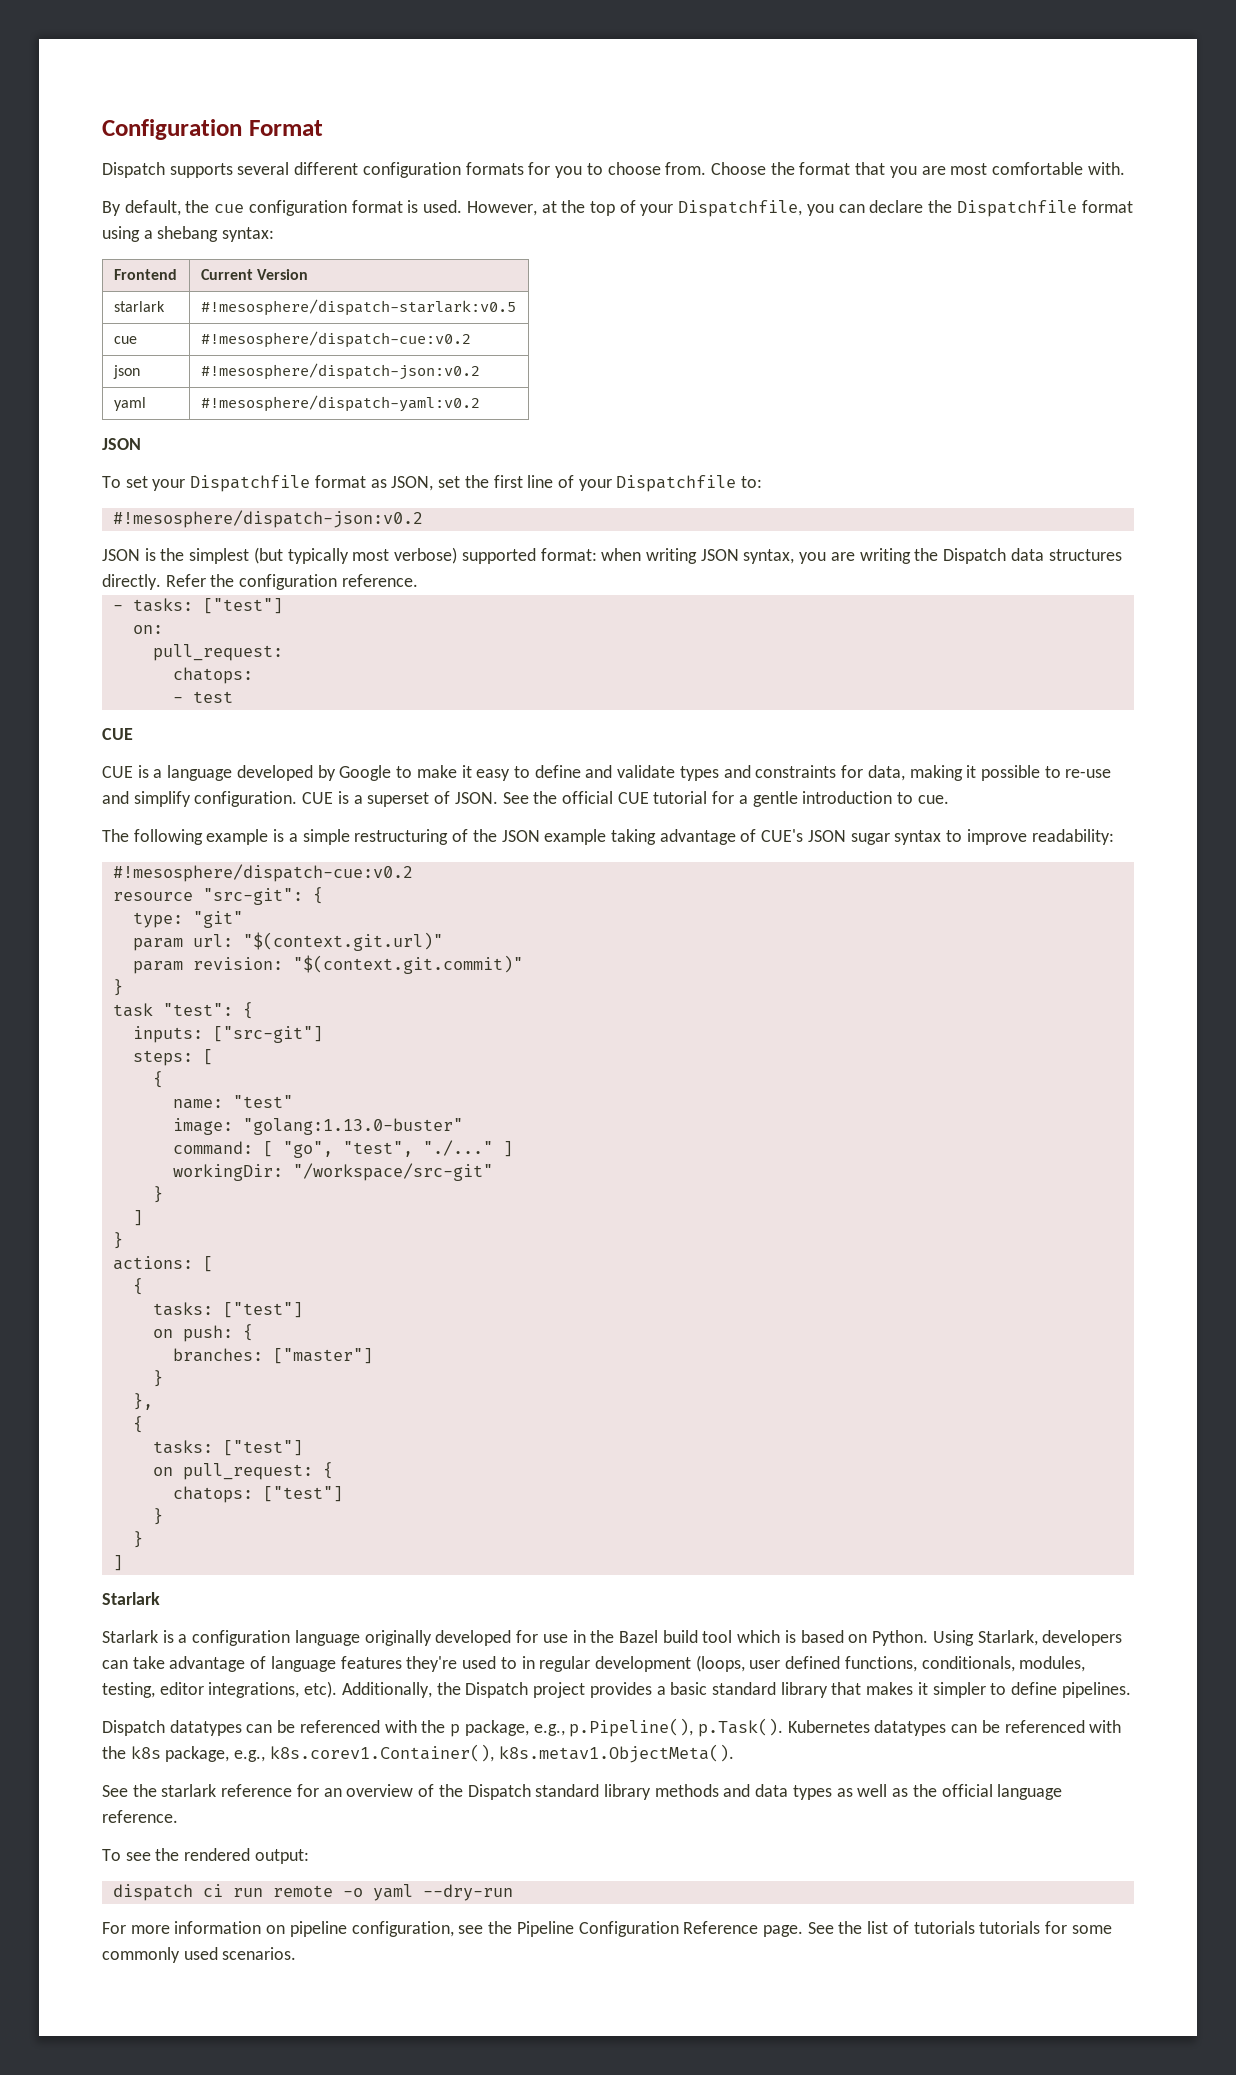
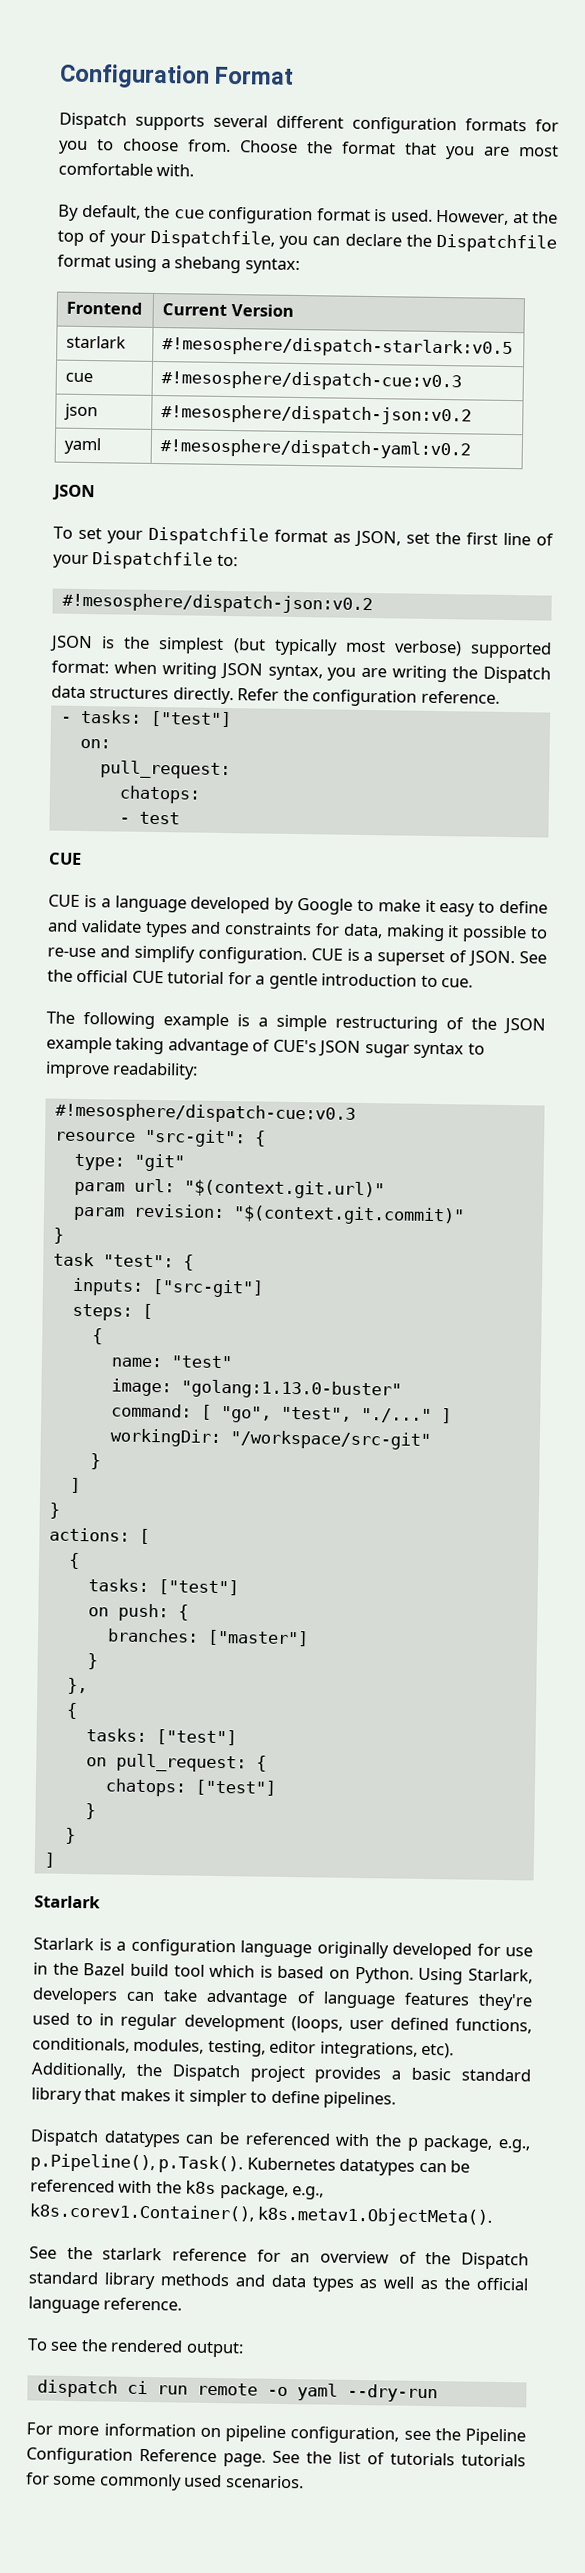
[200,331,471,348] #!mesosphere/dispatch-cue:v0.2 -> [161,370,463,392] #!mesosphere/dispatch-cue:v0.3
[112,864,413,882] #!mesosphere/dispatch-cue:v0.2 -> [54,1102,356,1124] #!mesosphere/dispatch-cue:v0.3

